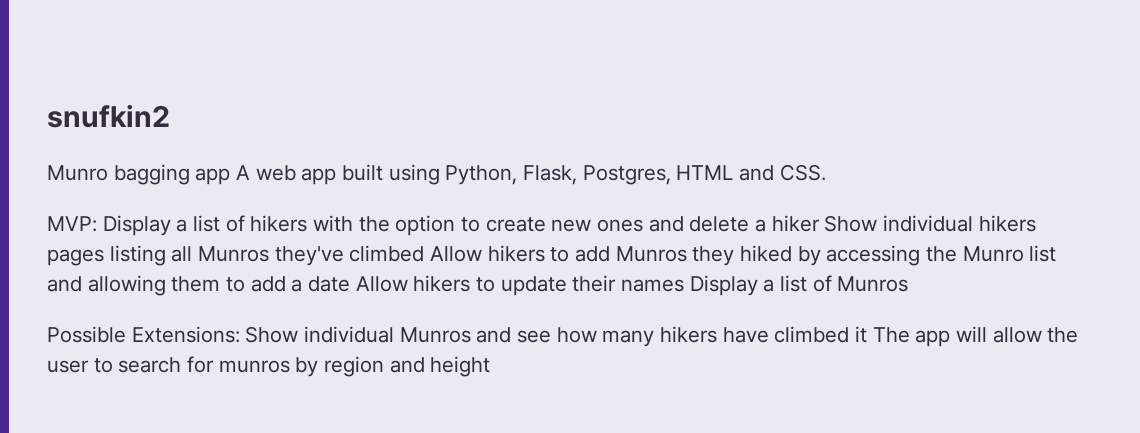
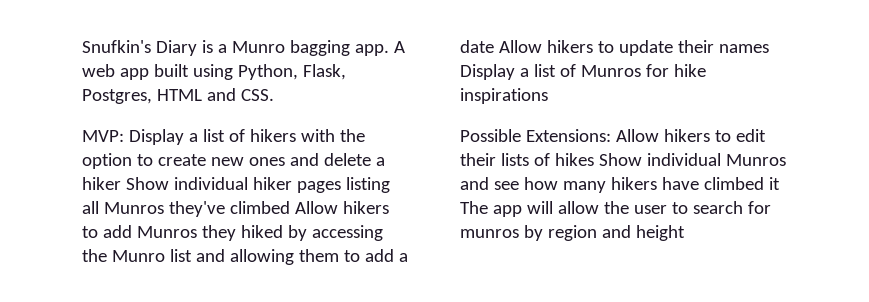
[47,104,170,128] snufkin2 // -> [82,40,227,56] Snufkin's Diary is a
[195,168,231,185] app -> [354,44,389,56] app.
[978,215,1036,232] hikers -> [252,177,292,190] hiker
(909, 284) none -> [645,64,706,77] [460,88,548,104] for hike inspirations
(240, 334) none -> [615,129,766,142] [460,153,594,166] Allow hikers to edit their lists of hikes

